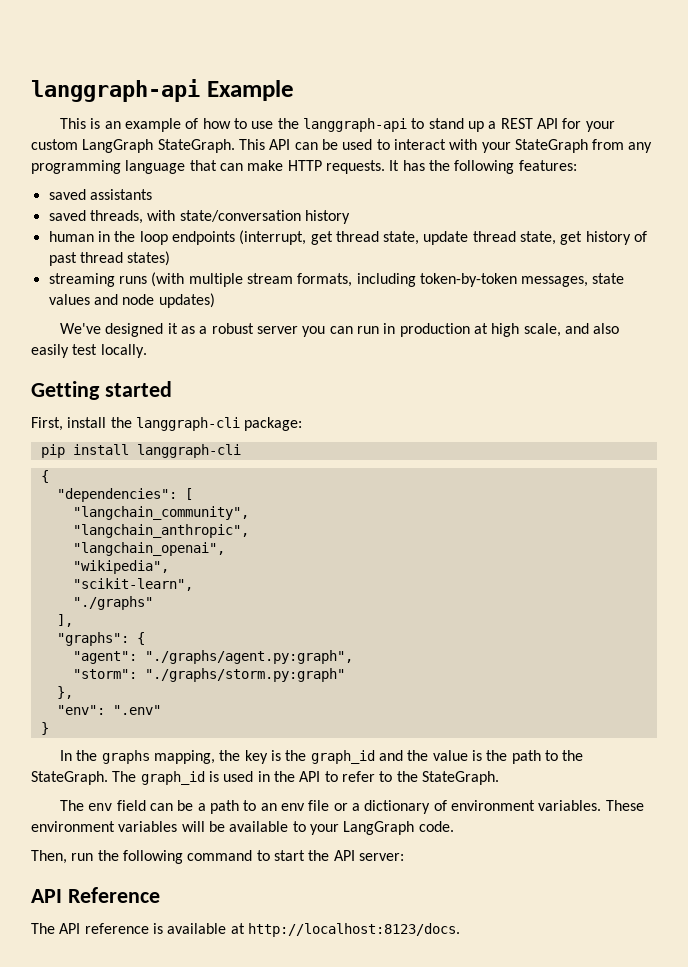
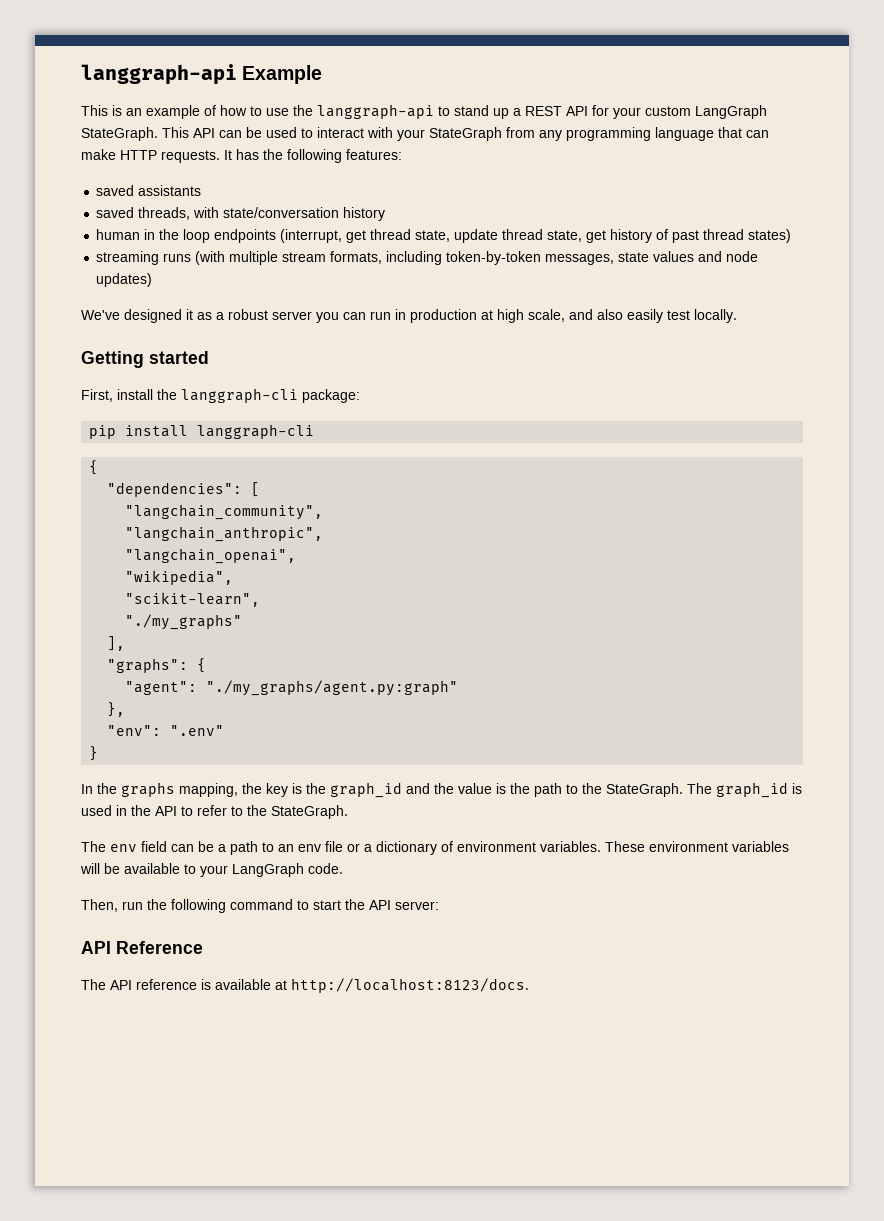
[72,596,153,610] "./graphs" -> [125,614,243,630] "./my_graphs"
[144,650,353,664] [72,668,345,682] "./graphs/agent.py:graph", // "storm": "./graphs/storm.py:graph" -> [206,680,459,696] "./my_graphs/agent.py:graph"

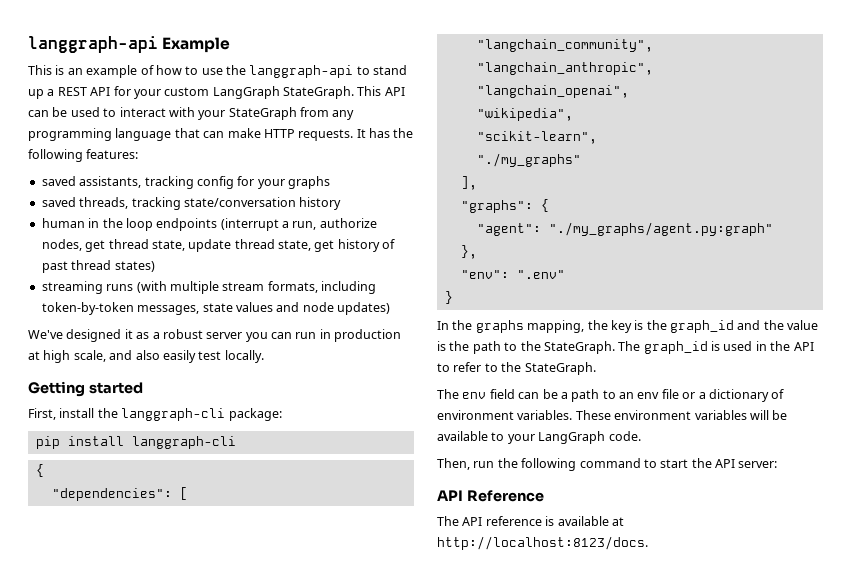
[138,185,202,196] assistants -> [79,176,330,189] assistants, tracking config for your graphs
[193,207,220,218] with -> [131,197,181,210] tracking
[280,229,343,243] (interrupt, -> [220,218,377,231] [41,239,82,251] (interrupt a run, authorize nodes,

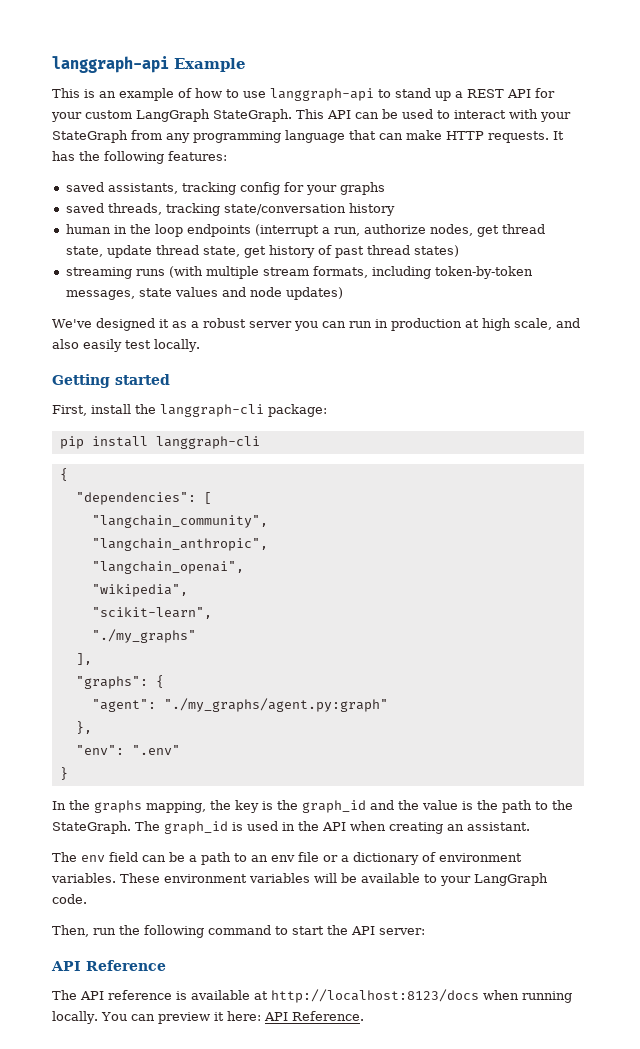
[226,65,246,75] the -> (266, 94) none
[437,362,596,375] to refer to the StateGraph. -> [350,821,530,834] when creating an assistant.
[437,536,648,550] http://localhost:8123/docs. -> [271,989,572,1003] [52,1011,364,1024] http://localhost:8123/docs when running locally. You can preview it here: API Reference.

